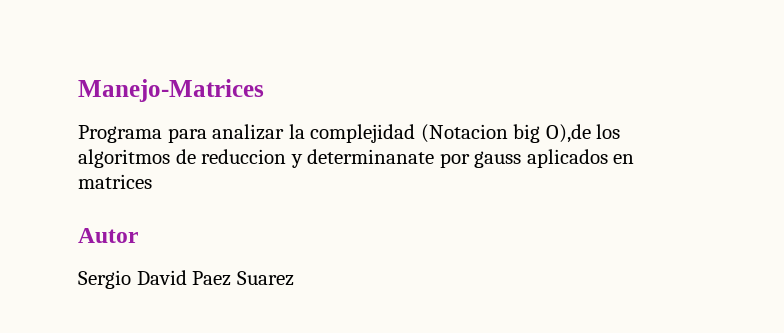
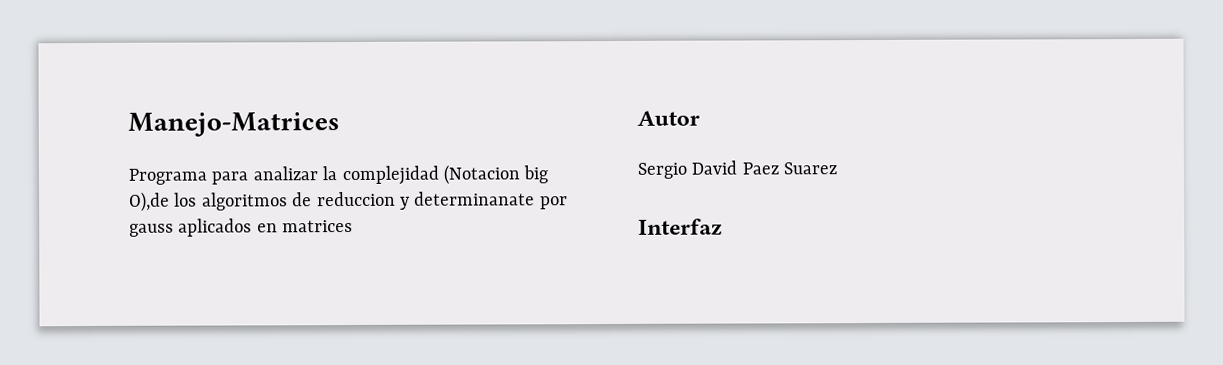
(294, 278) none -> [638,218,723,236] // Interfaz

